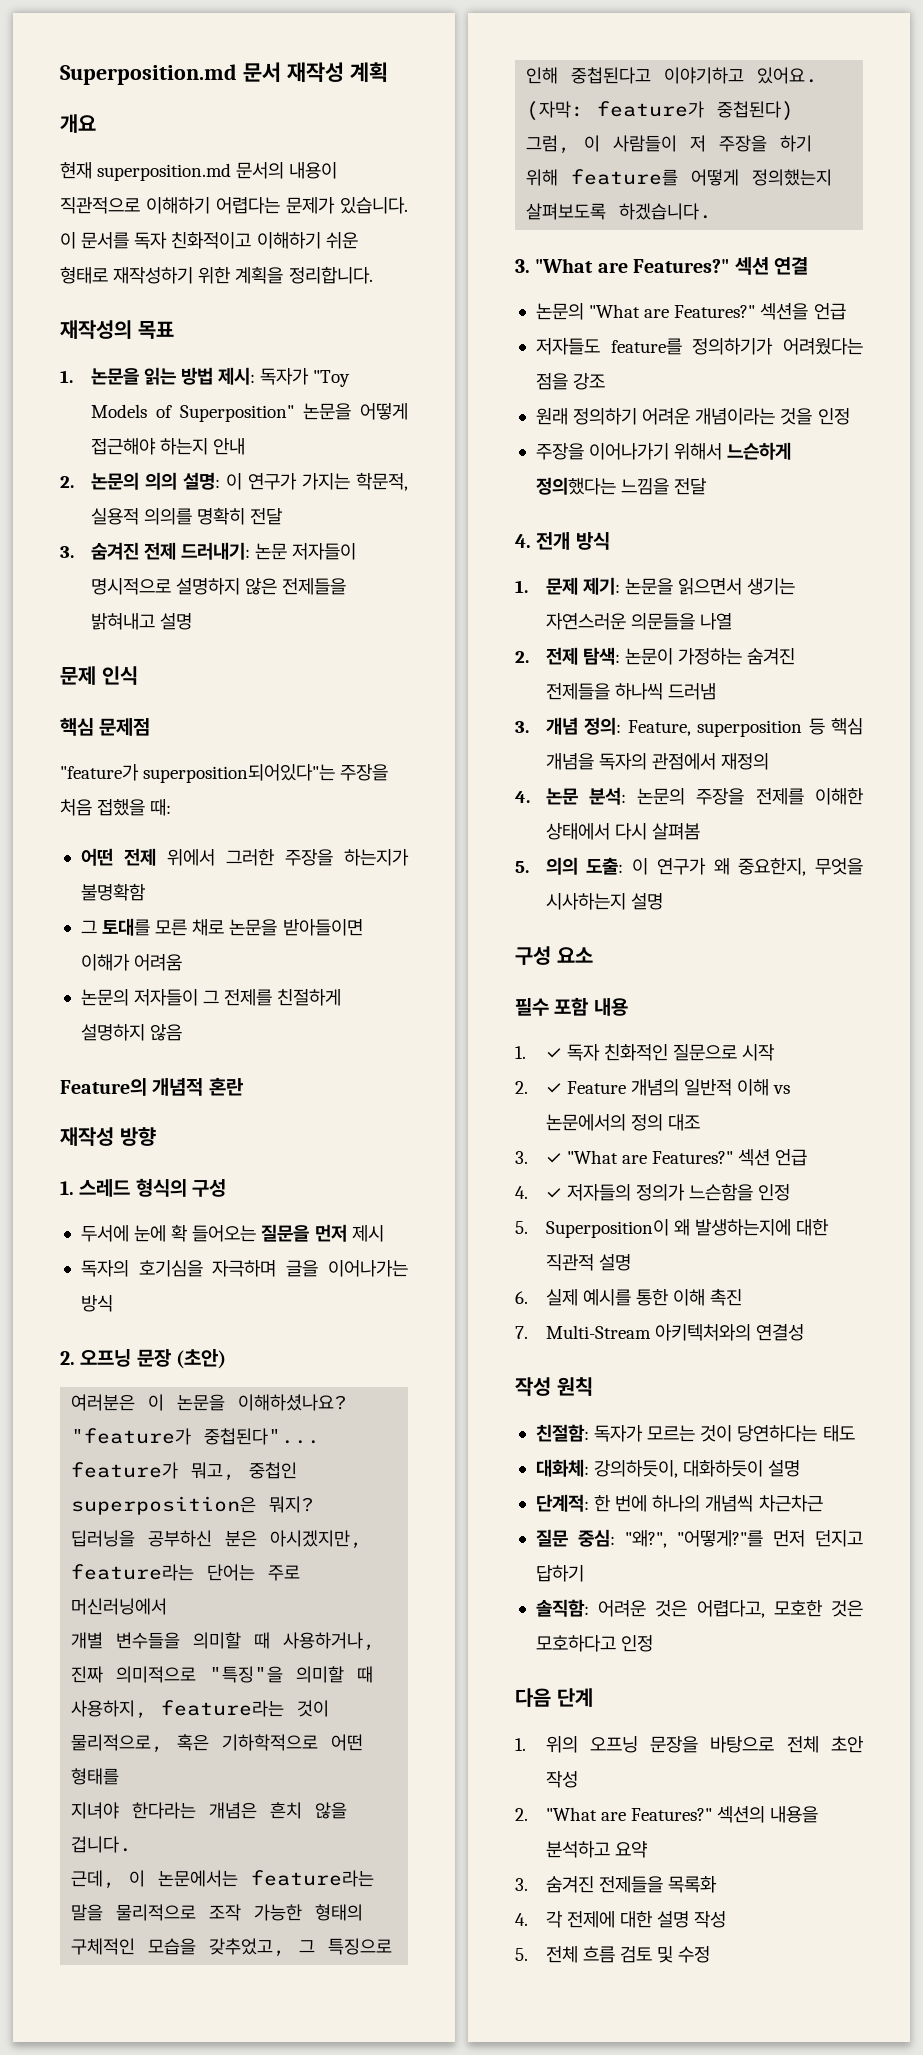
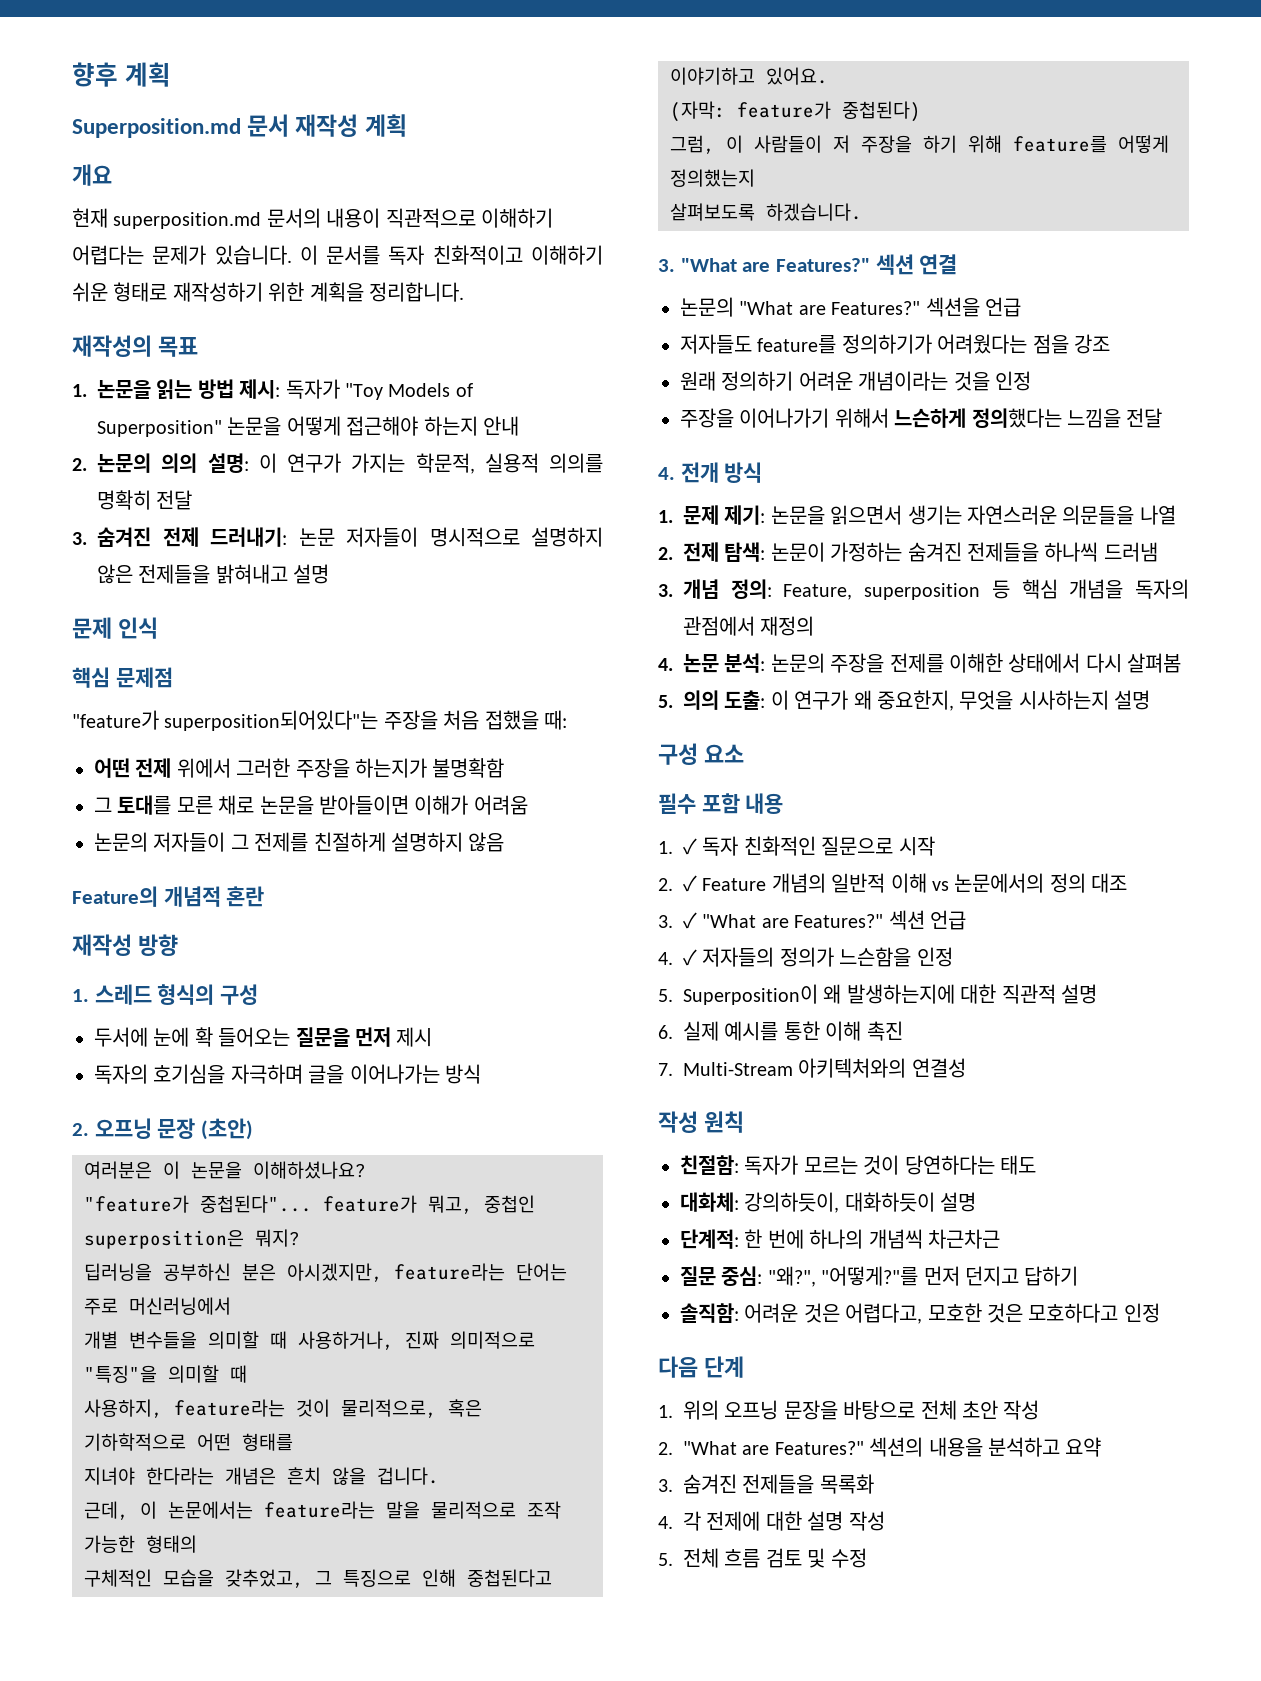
(60, 74) none -> [72,62,171,87] 향후 계획 //

